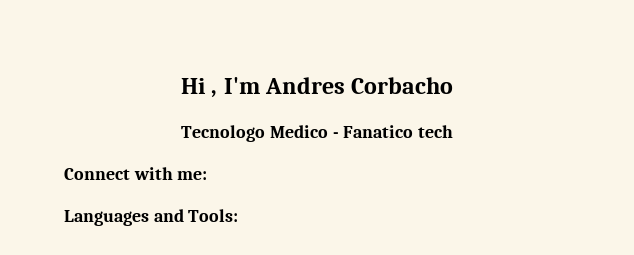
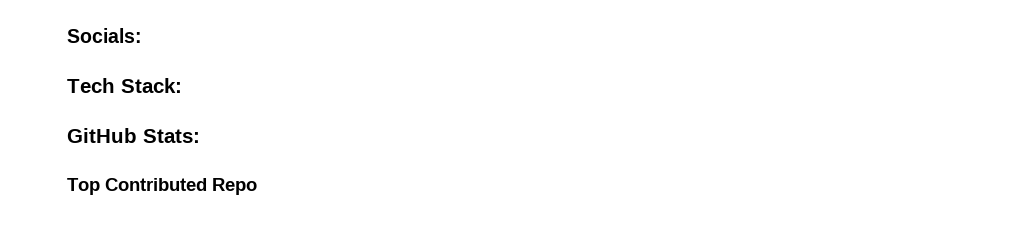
[180,77,454,98] [181,125,453,142] [64,167,208,180] [64,209,239,226] Hi , I'm Andres Corbacho // Tecnologo Medico - Fanatico tech // Connect with me: // Languages and Tools: -> [67,28,142,43] [67,78,182,93] [67,128,200,143] [67,178,257,195] Socials: // Tech Stack: // GitHub Stats: // Top Contributed Repo

